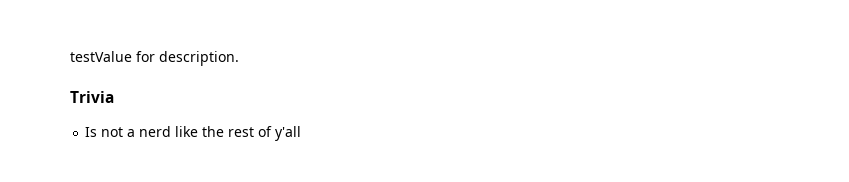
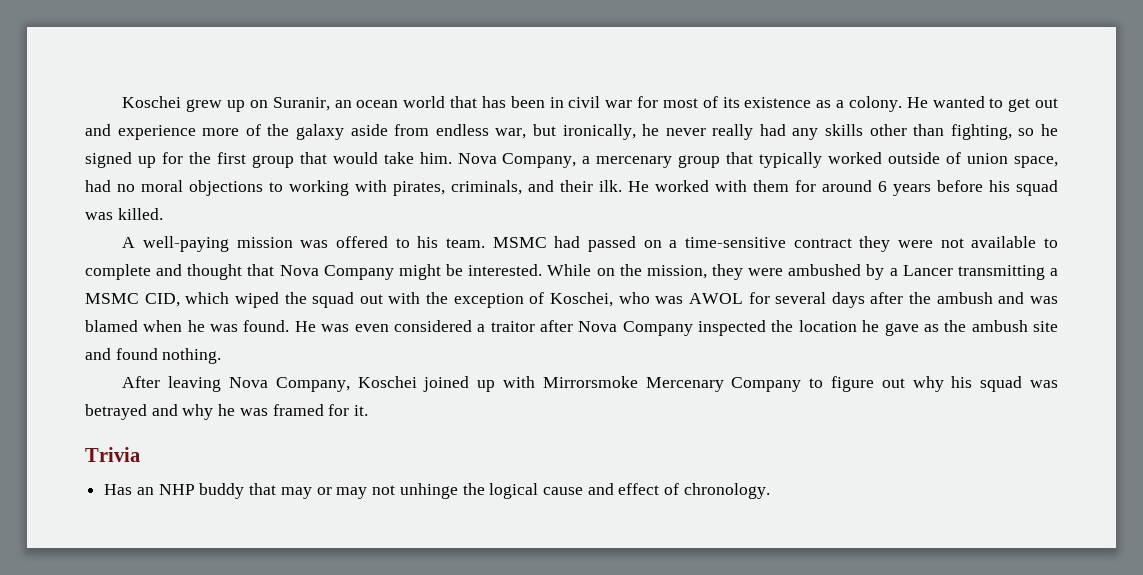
[70,51,239,66] [70,91,114,103] [85,126,302,141] testValue for description. // Trivia // Is not a nerd like the rest of y'all -> [122,96,1059,112] [85,124,1059,140] [85,152,1059,168] [85,180,1058,196] [85,208,163,220] [122,236,1058,252] [85,264,1058,280] [85,292,1058,308] [85,320,1059,336] [85,348,222,364] [122,376,1058,392] [85,404,369,420] [85,447,140,462] [104,483,770,499] Koschei grew up on Suranir, an ocean world that has been in civil war for most of its existence as a colony. He wanted to get out and experience more of the galaxy aside from endless war, but ironically, he never really had any skills other than fighting, so he signed up for the first group that would take him. Nova Company, a mercenary group that typically worked outside of union space, had no moral objections to working with pirates, criminals, and their ilk. He worked with them for around 6 years before his squad was killed. // A well-paying mission was offered to his team. MSMC had passed on a time-sensitive contract they were not available to complete and thought that Nova Company might be interested. While on the mission, they were ambushed by a Lancer transmitting a MSMC CID, which wiped the squad out with the exception of Koschei, who was AWOL for several days after the ambush and was blamed when he was found. He was even considered a traitor after Nova Company inspected the location he gave as the ambush site and found nothing. // After leaving Nova Company, Koschei joined up with Mirrorsmoke Mercenary Company to figure out why his squad was betrayed and why he was framed for it. // Trivia // Has an NHP buddy that may or may not unhinge the logical cause and effect of chronology.

